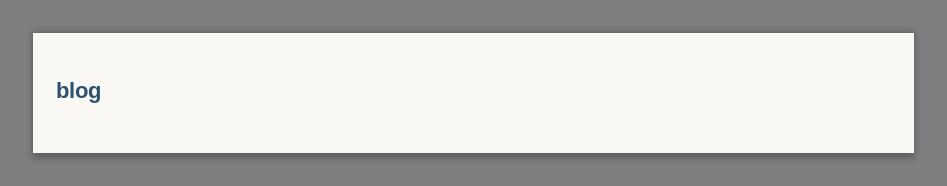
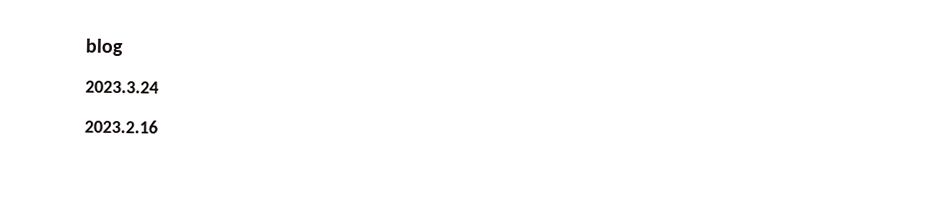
(101, 92) none -> [85,80,159,94] [84,119,158,134] // 2023.3.24 // 2023.2.16

